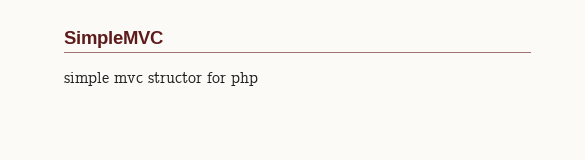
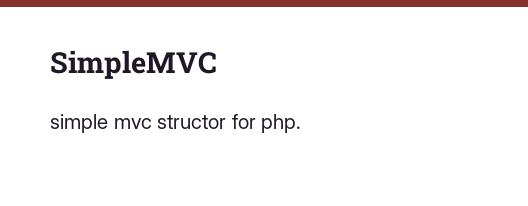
[231,72,258,86] php -> [261,114,302,133] php.

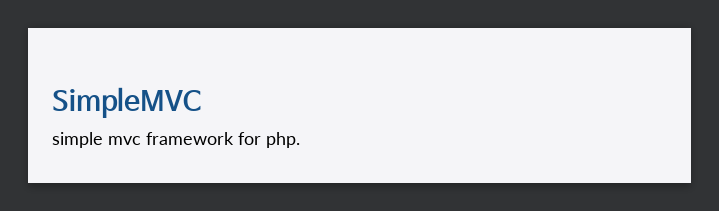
[157,115,227,129] structor -> [146,132,234,145] framework

